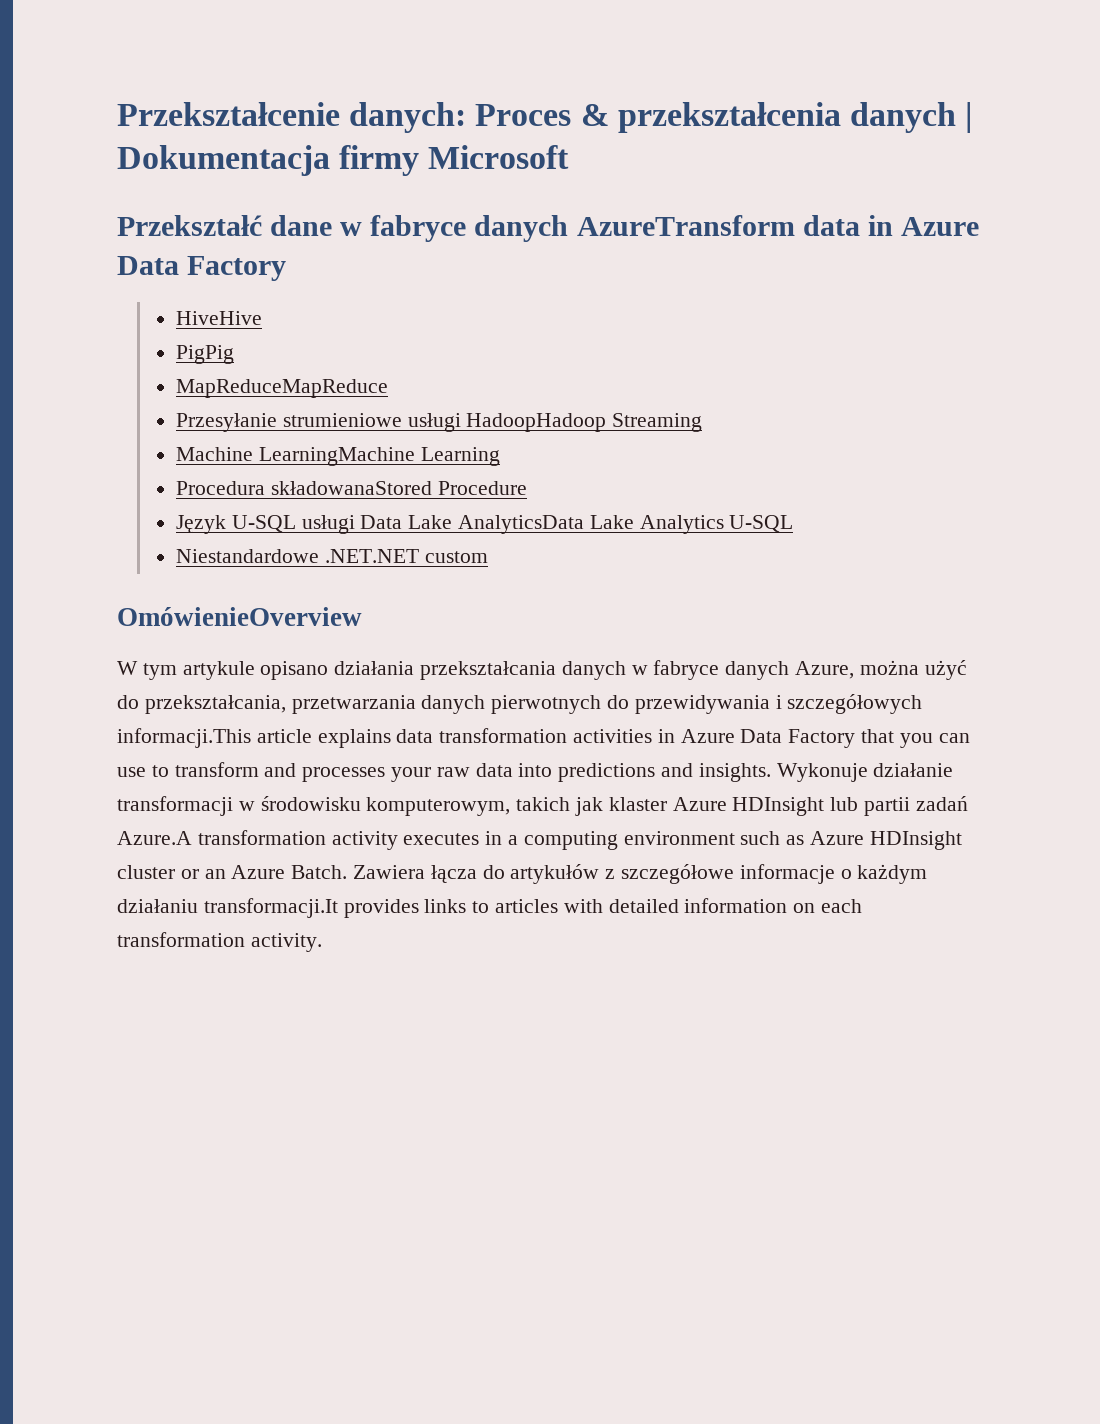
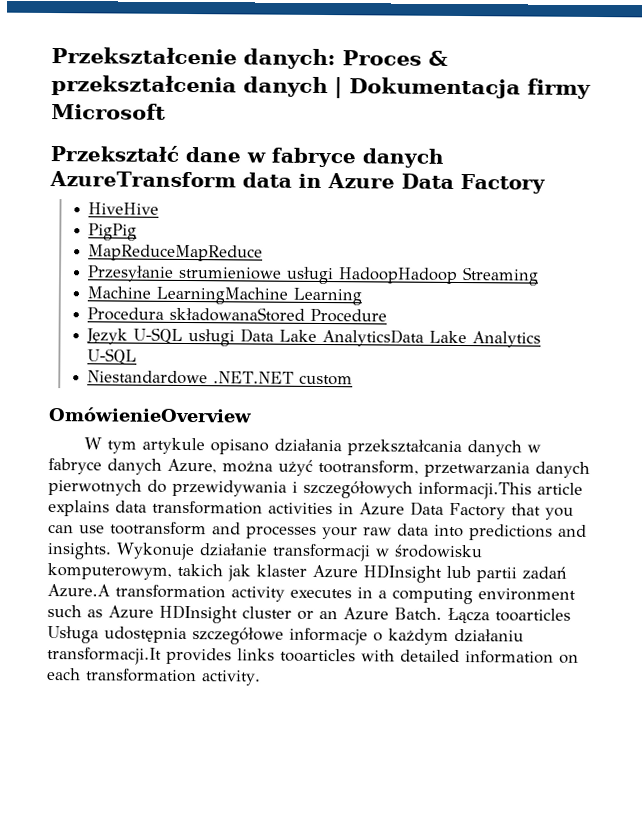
[117,695,286,714] do przekształcania, -> [318,459,419,475] tootransform,
[151,762,259,777] to transform -> [110,521,207,536] tootransform
[353,864,616,884] Zawiera łącza do artykułów z -> [447,607,571,624] [47,625,187,644] Łącza tooarticles Usługa udostępnia
[472,899,559,913] to articles -> [280,648,356,663] tooarticles

